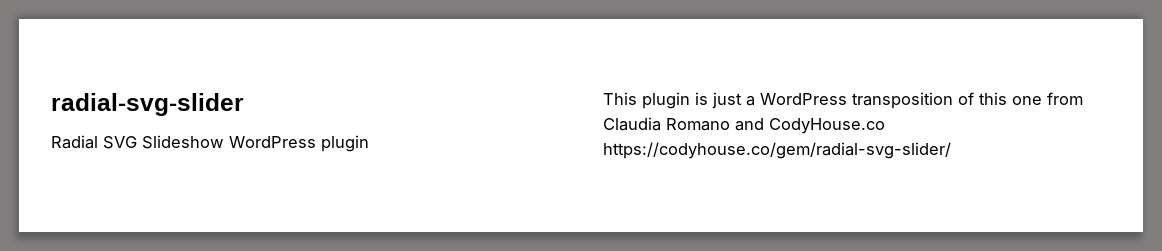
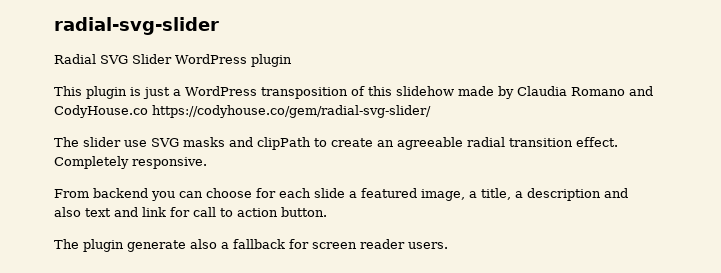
[142,135,224,149] Slideshow -> [132,54,172,64] Slider
[1012,92,1083,105] one from -> [396,86,514,99] slidehow made by
(951, 150) none -> [54,137,618,150] [54,156,207,169] [54,188,628,201] [54,207,327,217] [54,239,448,252] // The slider use SVG masks and clipPath to create an agreeable radial transition effect. Completely responsive. // From backend you can choose for each slide a featured image, a title, a description and also text and link for call to action button. // The plugin generate also a fallback for screen reader users.

